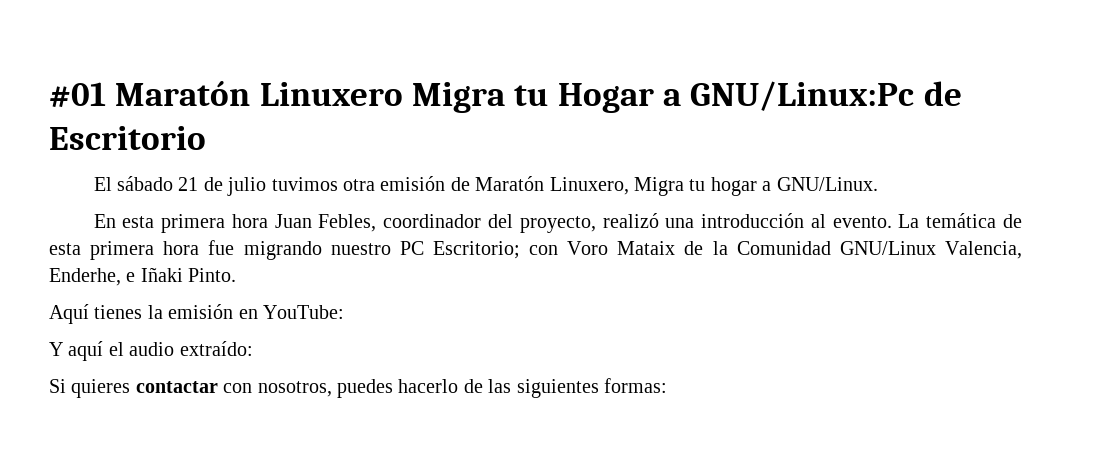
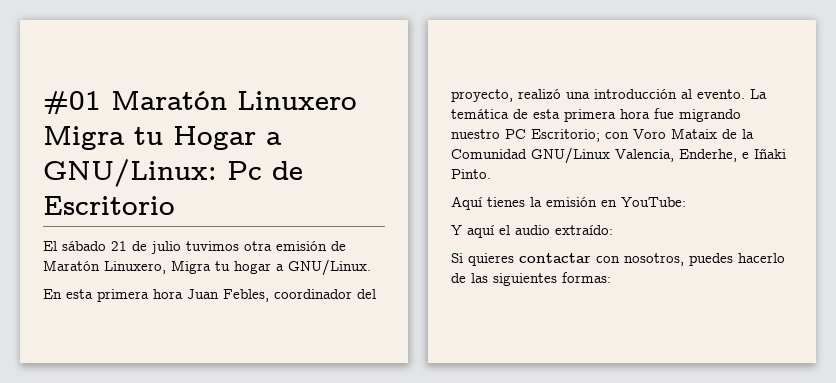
[690,81,915,111] GNU/Linux:Pc -> [43,159,262,187] GNU/Linux: Pc

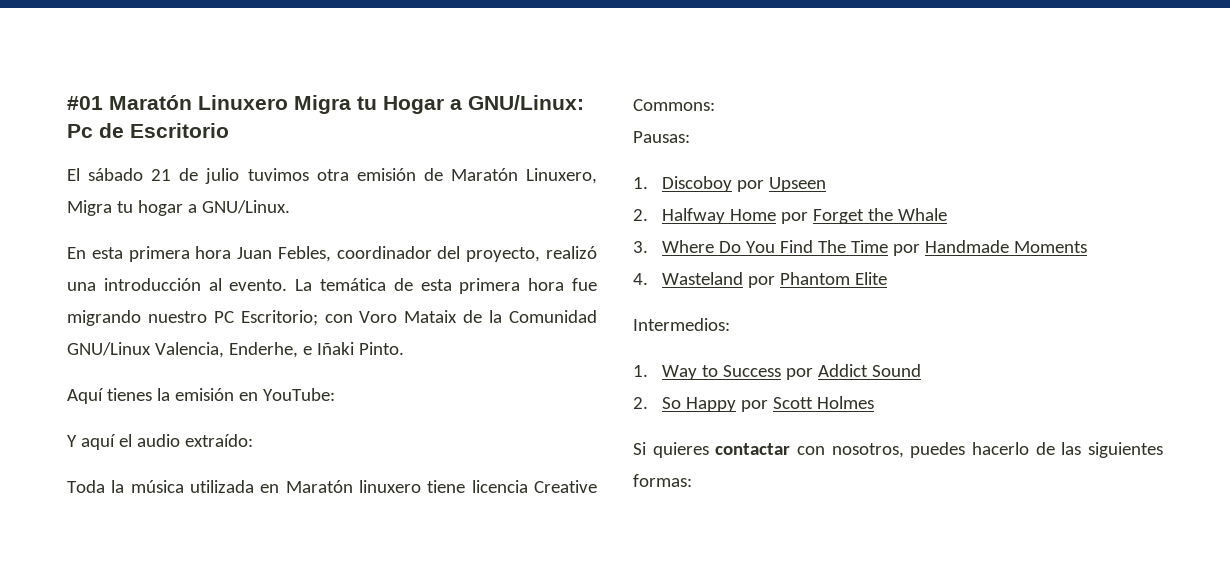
(613, 230) none -> [67,480,597,493] [633,99,715,111] [633,131,690,143] [633,176,827,192] [633,208,948,224] [633,240,1088,256] [633,272,888,288] [633,318,730,331] [633,364,922,380] [633,396,875,412] // Toda la música utilizada en Maratón linuxero tiene licencia Creative Commons: // Pausas: // 1. Discoboy por Upseen // 2. Halfway Home por Forget the Whale // 3. Where Do You Find The Time por Handmade Moments // 4. Wasteland por Phantom Elite // Intermedios: // 1. Way to Success por Addict Sound // 2. So Happy por Scott Holmes

